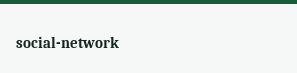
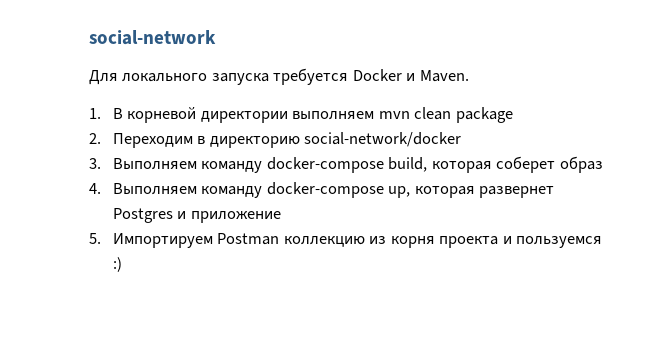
(119, 42) none -> [89,68,469,85] [89,107,513,123] [89,132,462,148] [89,156,603,173] [89,182,555,198] [112,208,281,223] [89,233,603,248] [112,257,122,272] // Для локального запуска требуется Docker и Maven. // 1. В корневой директории выполняем mvn clean package // 2. Переходим в директорию social-network/docker // 3. Выполняем команду docker-compose build, которая соберет образ // 4. Выполняем команду docker-compose up, которая развернет Postgres и приложение // 5. Импортируем Postman коллекцию из корня проекта и пользуемся :)

